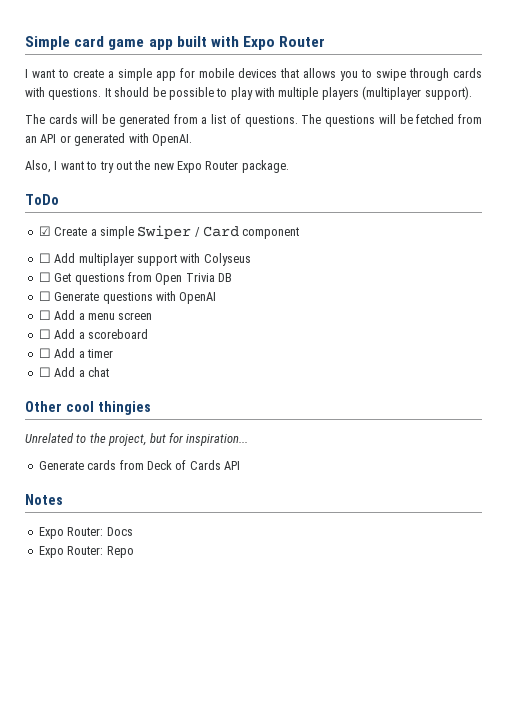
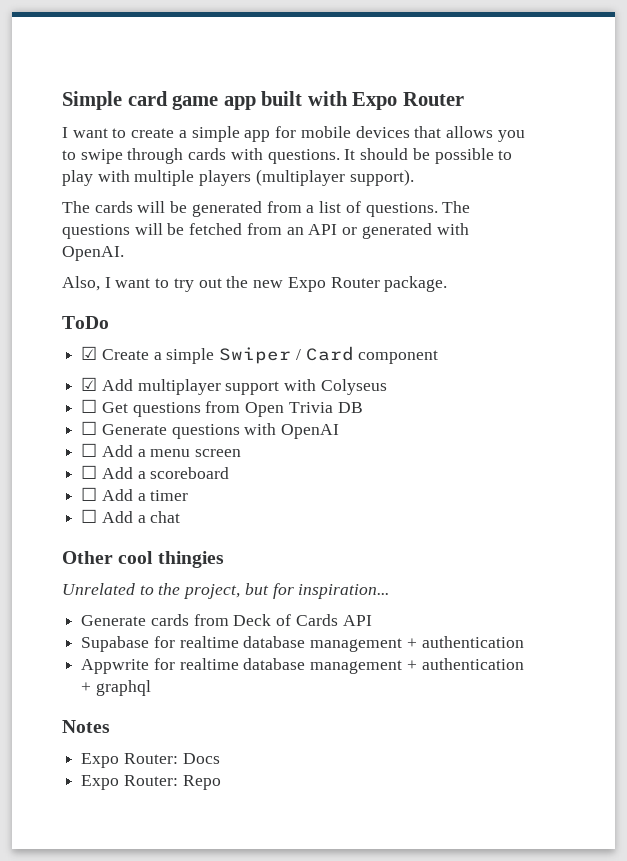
[38,253,51,263] ☐ -> [81,377,98,391] ☑
(240, 465) none -> [81,636,524,652] [81,658,524,674] [81,680,151,696] // Supabase for realtime database management + authentication // Appwrite for realtime database management + authentication + graphql

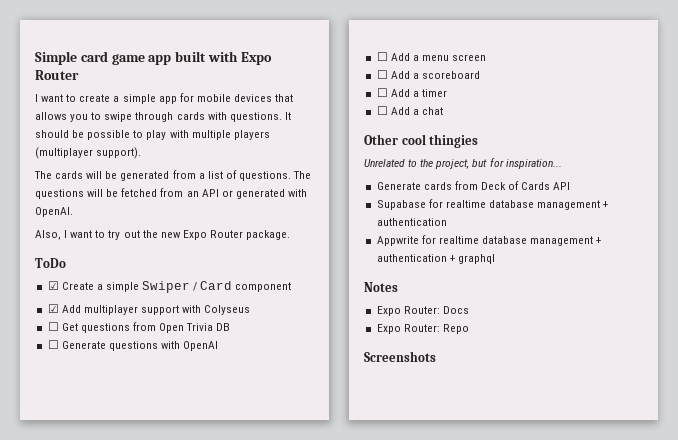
(221, 782) none -> [364,351,436,362] // Screenshots

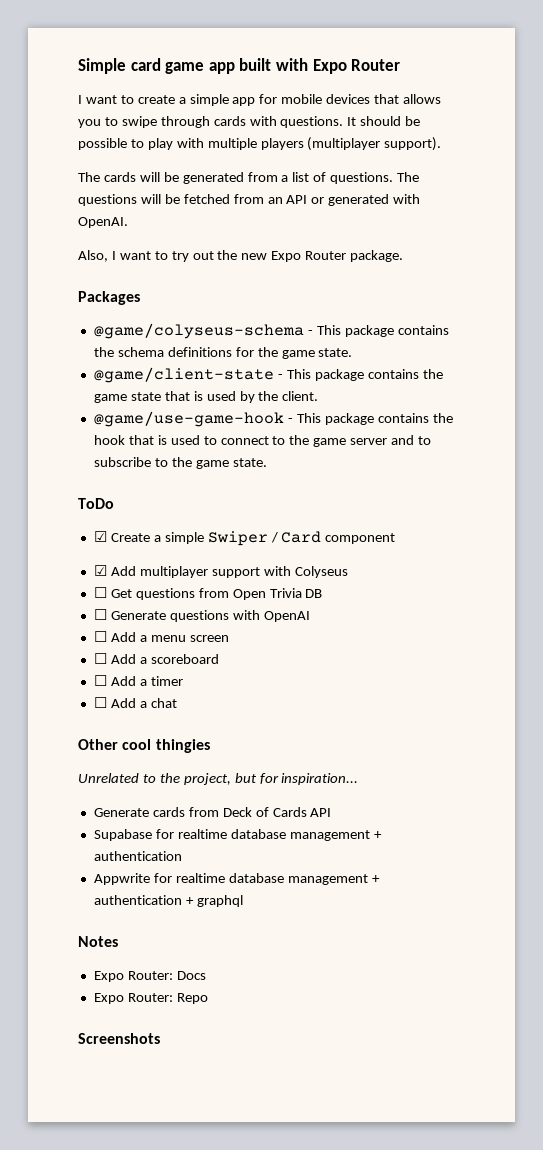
(291, 235) none -> [78,291,140,305] [93,323,449,339] [93,347,353,359] [93,367,443,383] [93,391,319,403] [93,411,453,427] [93,435,432,447] [93,457,267,469] // Packages // @game/colyseus-schema - This package contains the schema definitions for the game state. // @game/client-state - This package contains the game state that is used by the client. // @game/use-game-hook - This package contains the hook that is used to connect to the game server and to subscribe to the game state.

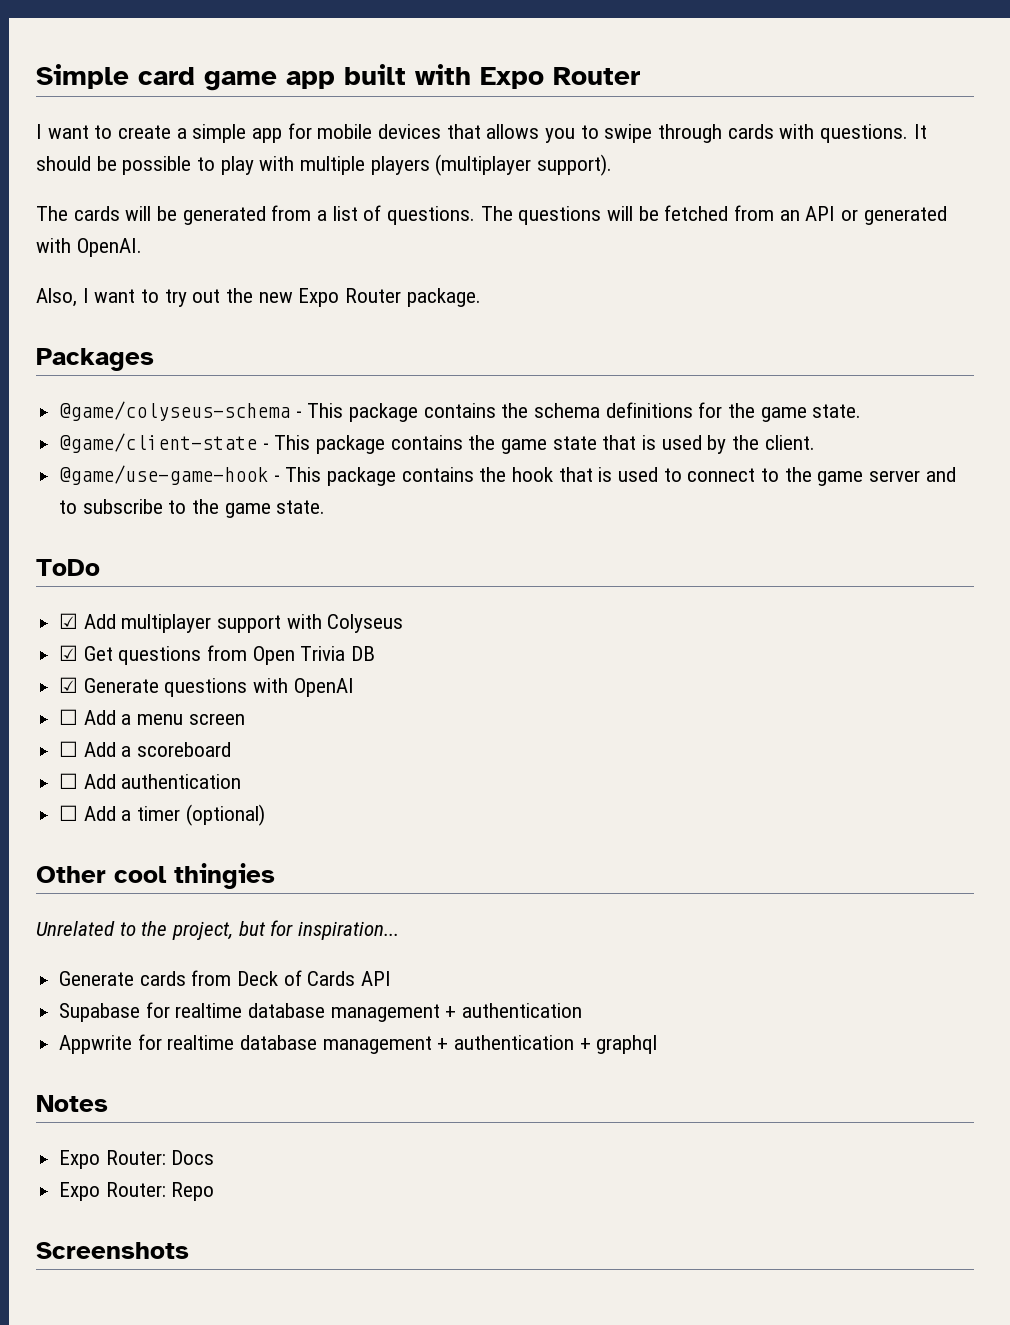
[93,531,396,546] // ☑ Create a simple Swiper / Card component -> (100, 567) none
[93,587,107,598] ☐ -> [59,645,79,661] ☑
[93,609,107,620] ☐ -> [59,677,79,693] ☑
[139,676,183,686] [93,697,177,708] a timer // ☐ Add a chat -> [121,774,242,789] [59,804,265,826] authentication // ☐ Add a timer (optional)

